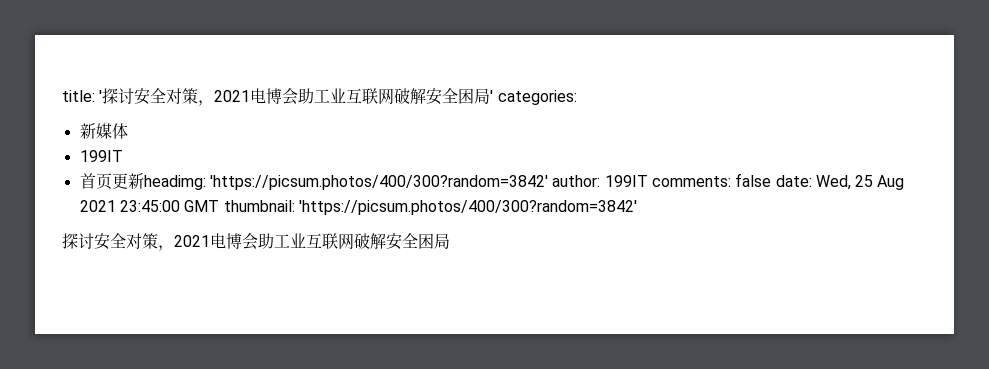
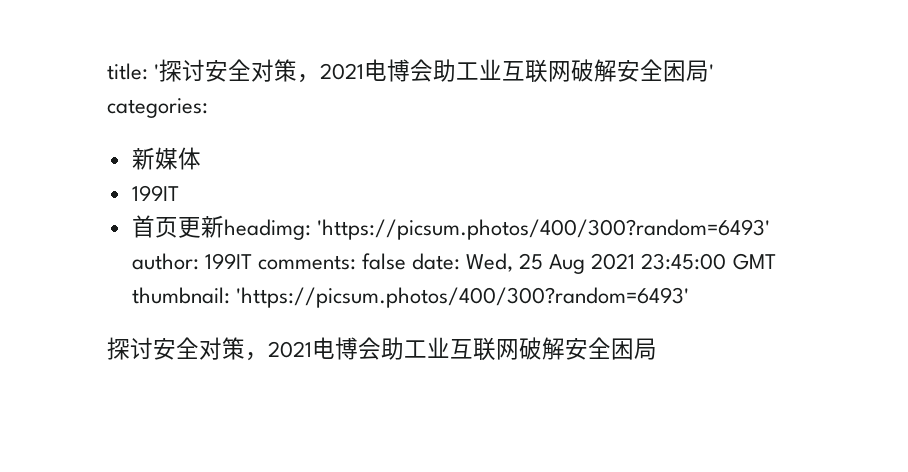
[209,175,548,190] 'https://picsum.photos/400/300?random=3842' -> [316,219,770,240] 'https://picsum.photos/400/300?random=6493'
[298,200,637,215] 'https://picsum.photos/400/300?random=3842' -> [235,287,689,308] 'https://picsum.photos/400/300?random=6493'

